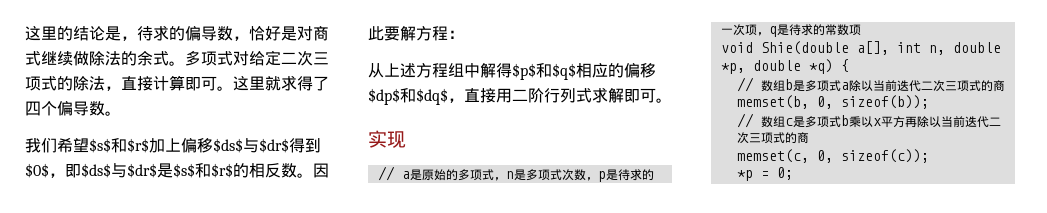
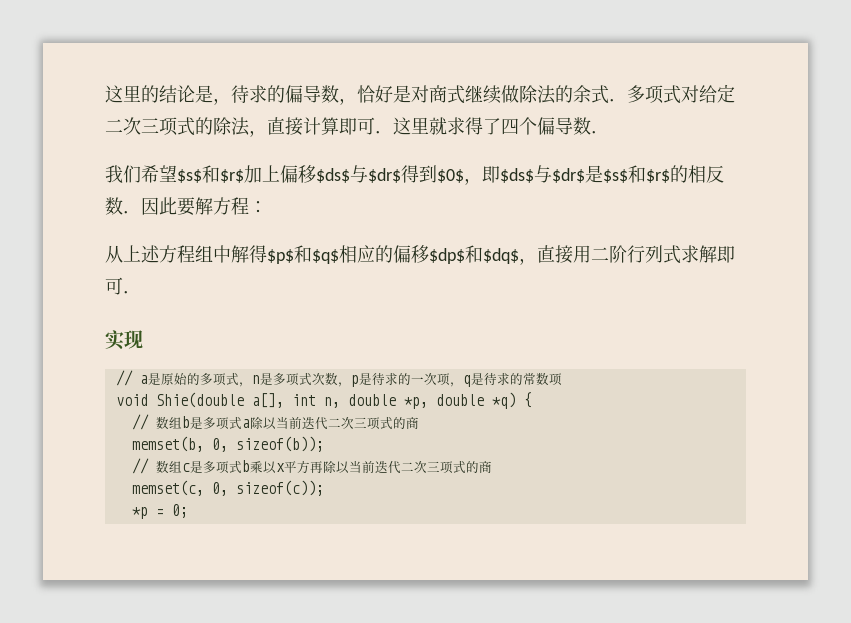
[169,61,185,66] 。 -> [609,99,627,102] ．
[217,86,233,91] 。 -> [375,131,393,134] ．
[105,111,121,116] 。 -> [591,131,609,134] ．
[297,173,313,178] 。 -> [123,211,141,214] ．
[656,98,672,103] 。 -> [123,291,141,294] ．

